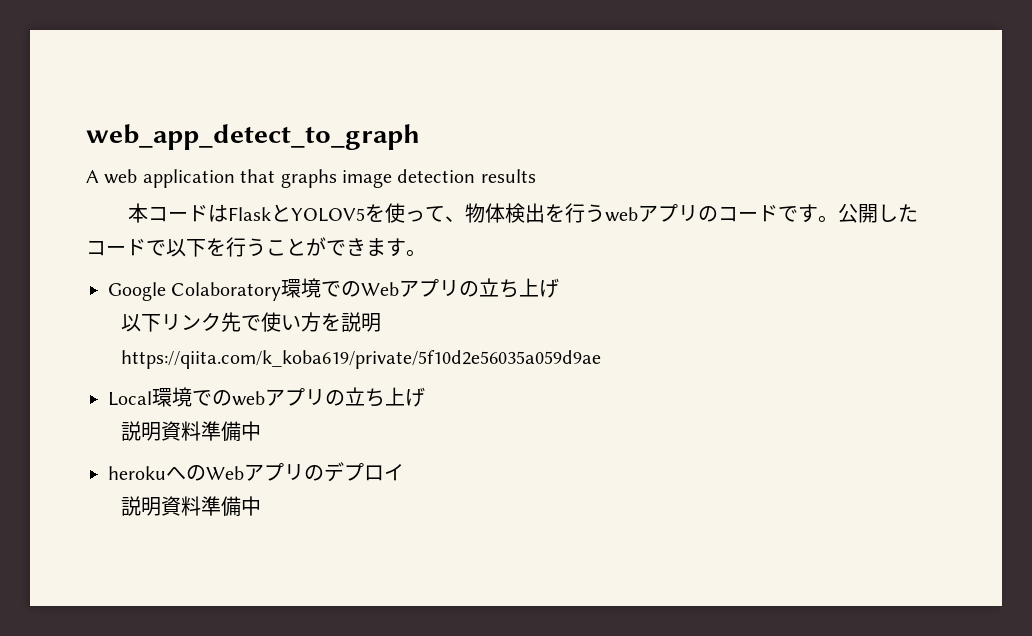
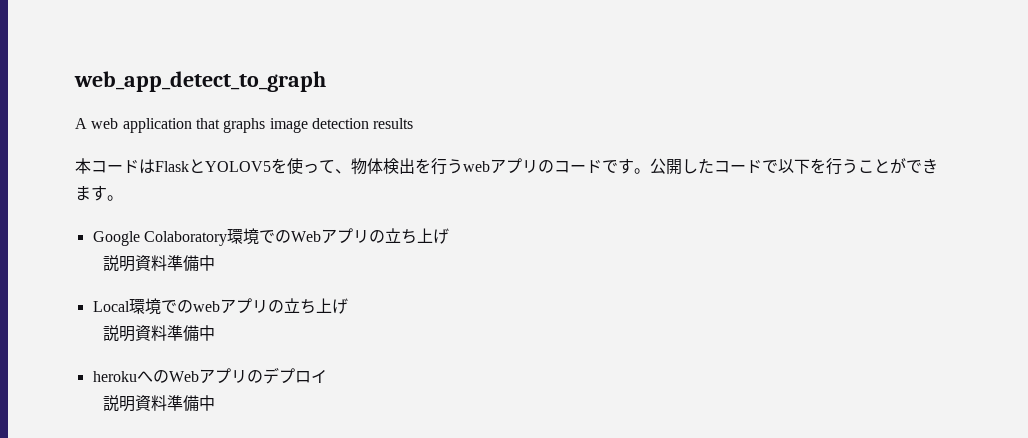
[121,312,382,332] [121,350,602,369] 以下リンク先で使い方を説明 // https://qiita.com/k_koba619/private/5f10d2e56035a059d9ae -> [102,255,215,272] 説明資料準備中

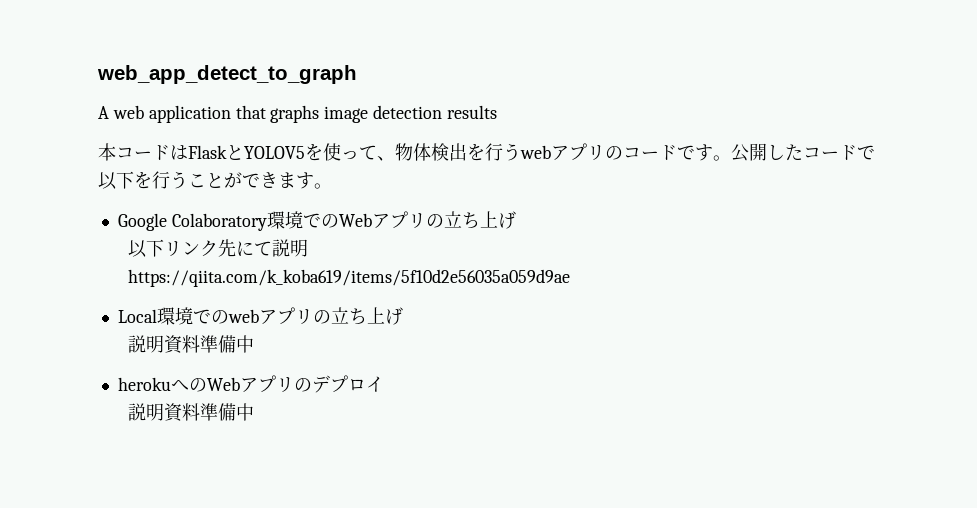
[102,255,215,272] 説明資料準備中 -> [127,239,308,258] [127,269,570,287] 以下リンク先にて説明 // https://qiita.com/k_koba619/items/5f10d2e56035a059d9ae

